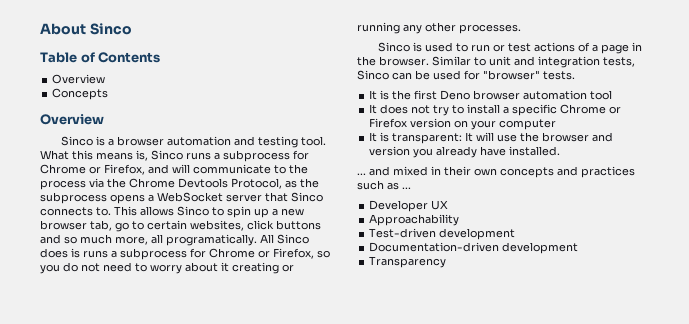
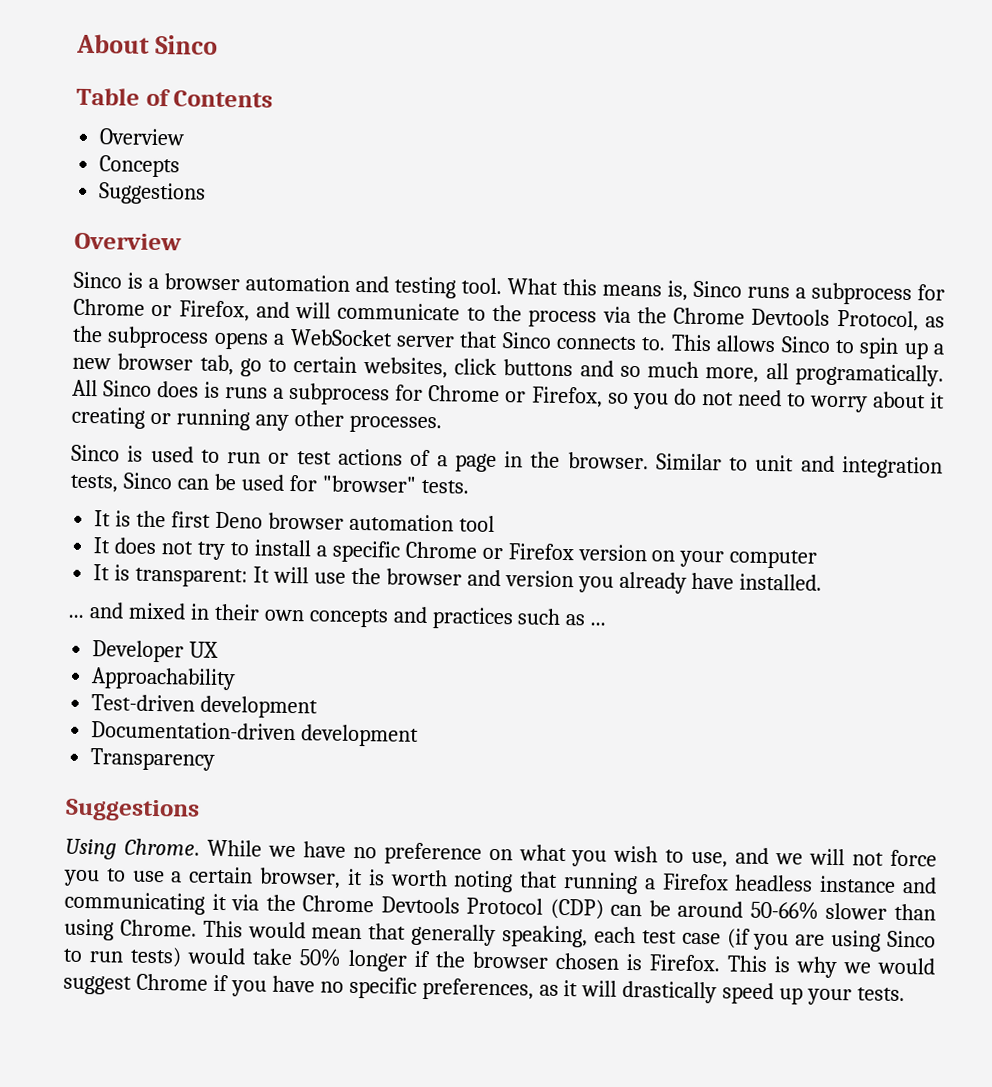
(109, 94) none -> [98,182,207,205] // Suggestions
(447, 262) none -> [65,798,200,822] [65,838,938,868] [63,866,937,895] [64,891,937,921] [64,918,937,952] [63,946,935,979] [63,973,906,1006] // Suggestions // Using Chrome. While we have no preference on what you wish to use, and we will not force you to use a certain browser, it is worth noting that running a Firefox headless instance and communicating it via the Chrome Devtools Protocol (CDP) can be around 50-66% slower than using Chrome. This would mean that generally speaking, each test case (if you are using Sinco to run tests) would take 50% longer if the browser chosen is Firefox. This is why we would suggest Chrome if you have no specific preferences, as it will drastically speed up your tests.

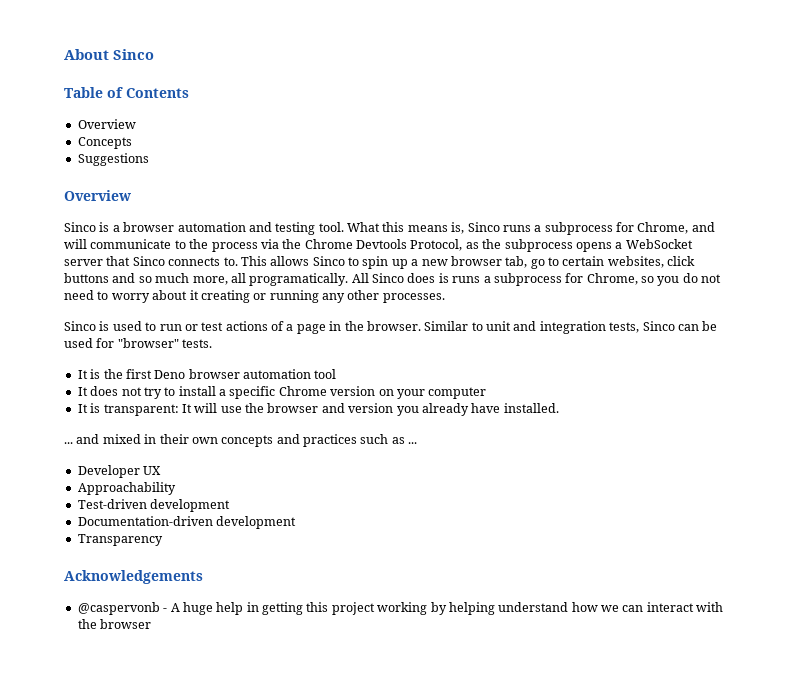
[73,298,250,322] Chrome or Firefox, -> [637,222,689,234] Chrome,
[428,384,603,408] Chrome or Firefox, -> [586,273,638,285] Chrome,
[481,543,574,561] or Firefox -> (327, 391) none
[65,798,200,822] [65,838,938,868] [63,866,937,895] [64,891,937,921] [64,918,937,952] [63,946,935,979] [63,973,906,1006] Suggestions // Using Chrome. While we have no preference on what you wish to use, and we will not force you to use a certain browser, it is worth noting that running a Firefox headless instance and communicating it via the Chrome Devtools Protocol (CDP) can be around 50-66% slower than using Chrome. This would mean that generally speaking, each test case (if you are using Sinco to run tests) would take 50% longer if the browser chosen is Firefox. This is why we would suggest Chrome if you have no specific preferences, as it will drastically speed up your tests. -> [64,570,203,584] [77,602,724,615] [77,619,152,629] Acknowledgements // @caspervonb - A huge help in getting this project working by helping understand how we can interact with the browser

